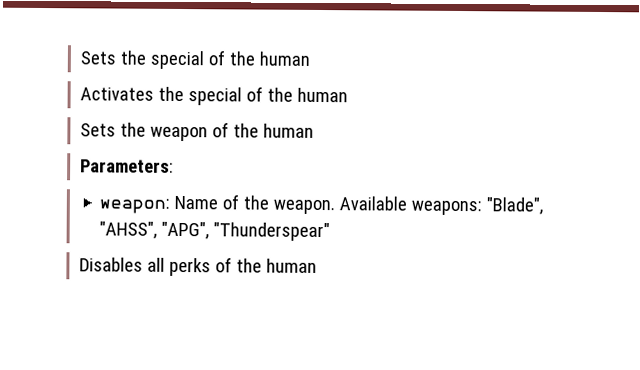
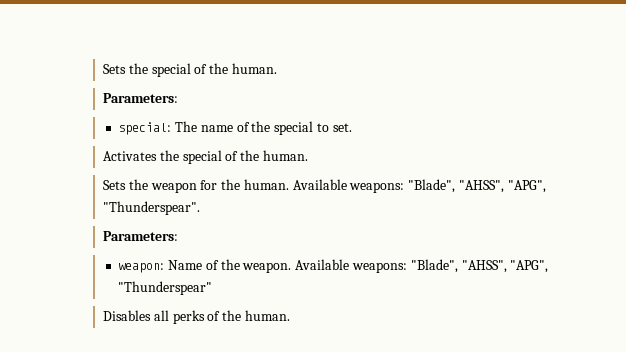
[258,51,310,66] human -> [231,63,277,74] [102,93,178,103] [118,121,352,135] human. // Parameters: // special: The name of the special to set.
[296,87,348,103] human -> [262,150,308,161] human.
[211,122,314,138] of the human -> [200,179,546,193] [102,201,200,215] for the human. Available weapons: "Blade", "AHSS", "APG", "Thunderspear".
[265,258,317,273] human -> [244,310,290,321] human.

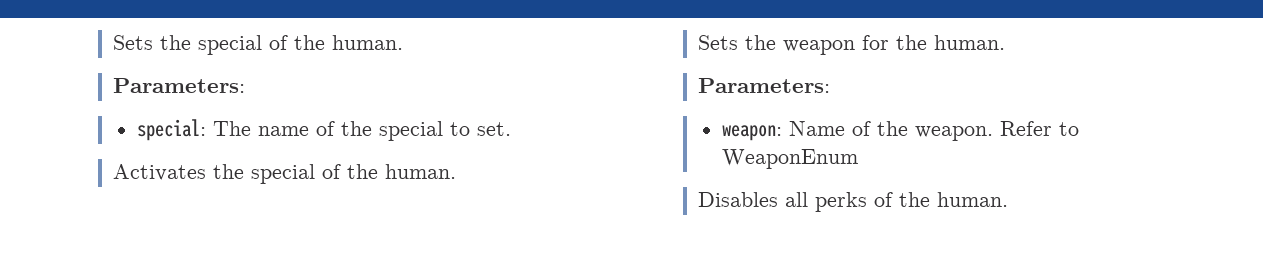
[292,179,546,193] [102,201,200,215] Available weapons: "Blade", "AHSS", "APG", "Thunderspear". -> (1006, 42) none
[295,259,549,273] [118,281,213,295] Available weapons: "Blade", "AHSS", "APG", "Thunderspear" -> [999,121,1079,136] [721,149,858,169] Refer to WeaponEnum

